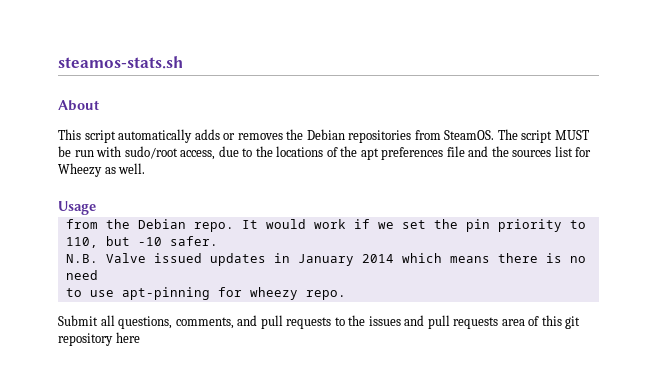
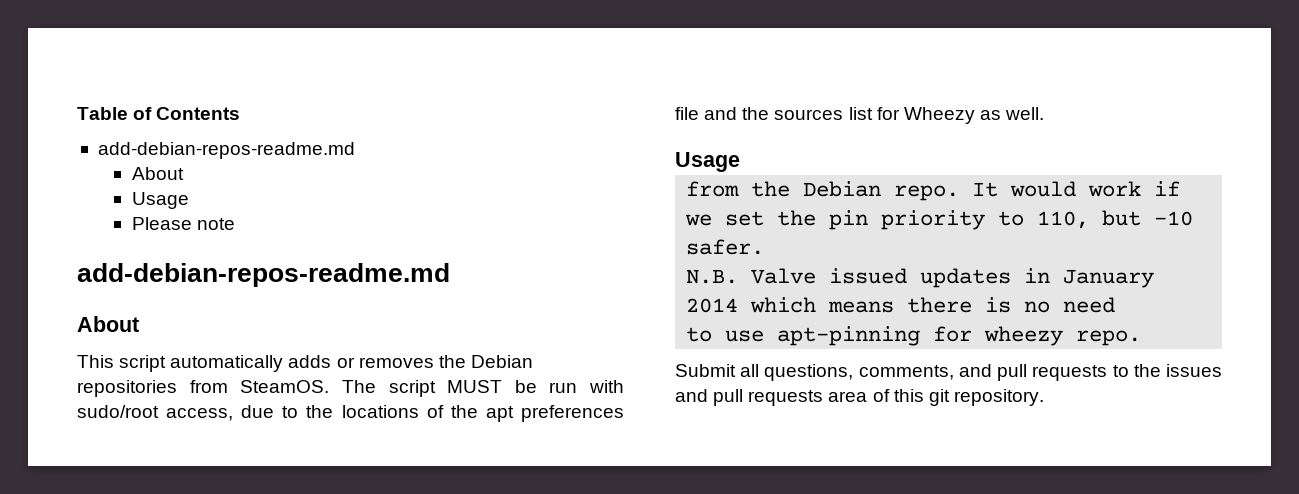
[58,56,183,69] steamos-stats.sh -> [77,107,241,120] [97,142,355,159] [131,167,184,180] [131,192,189,209] [131,217,235,230] [77,263,450,287] Table of Contents // add-debian-repos-readme.md // About // Usage // Please note // add-debian-repos-readme.md
[58,332,140,346] repository here -> [953,389,1044,406] repository.

